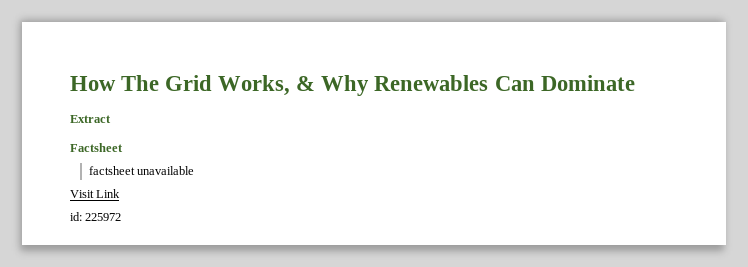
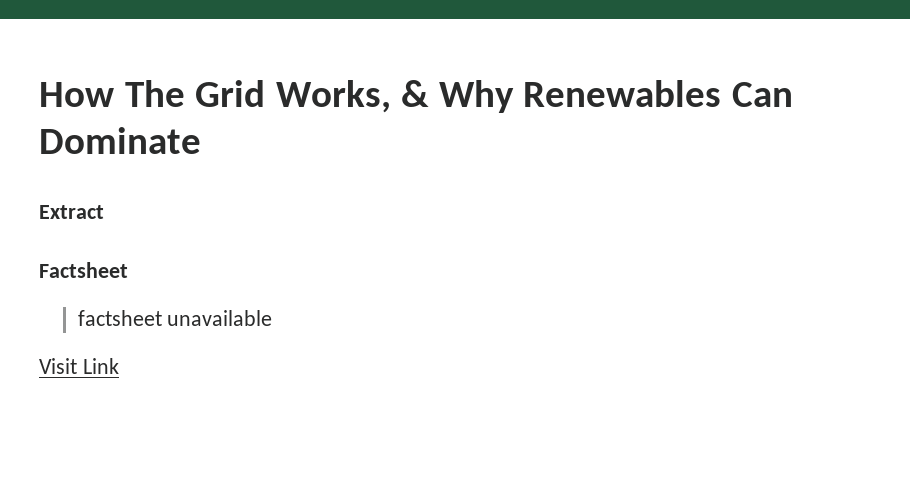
[70,212,122,221] // id: 225972 -> (119, 366) none

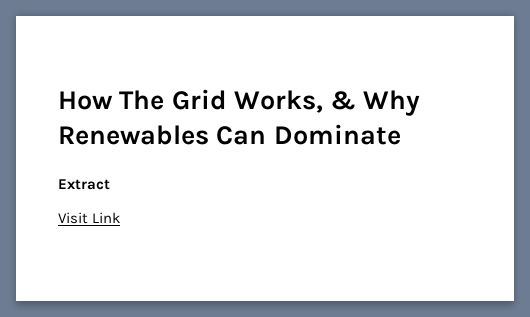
[39,262,128,278] [77,310,273,326] // Factsheet // factsheet unavailable -> (110, 184) none

